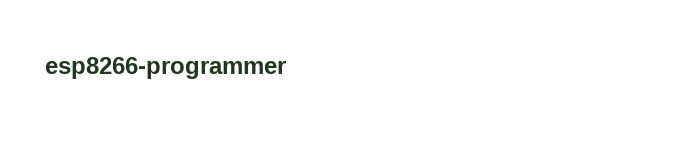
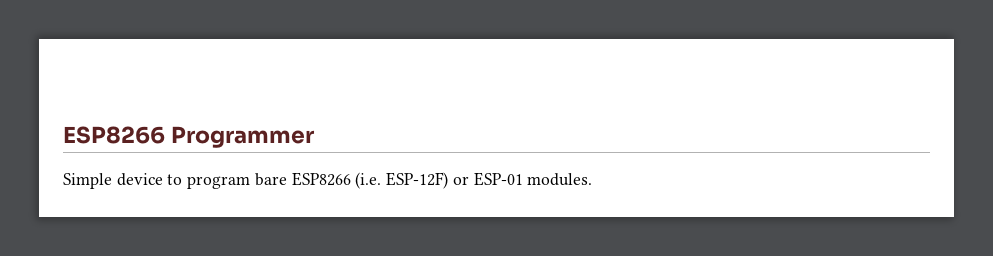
[45,57,286,79] esp8266-programmer -> [63,126,315,148] [63,172,593,189] ESP8266 Programmer // Simple device to program bare ESP8266 (i.e. ESP-12F) or ESP-01 modules.

